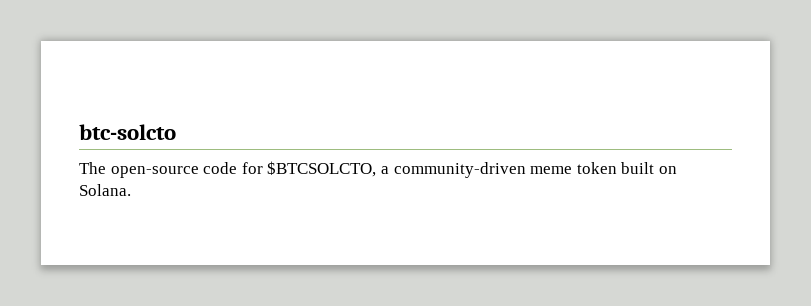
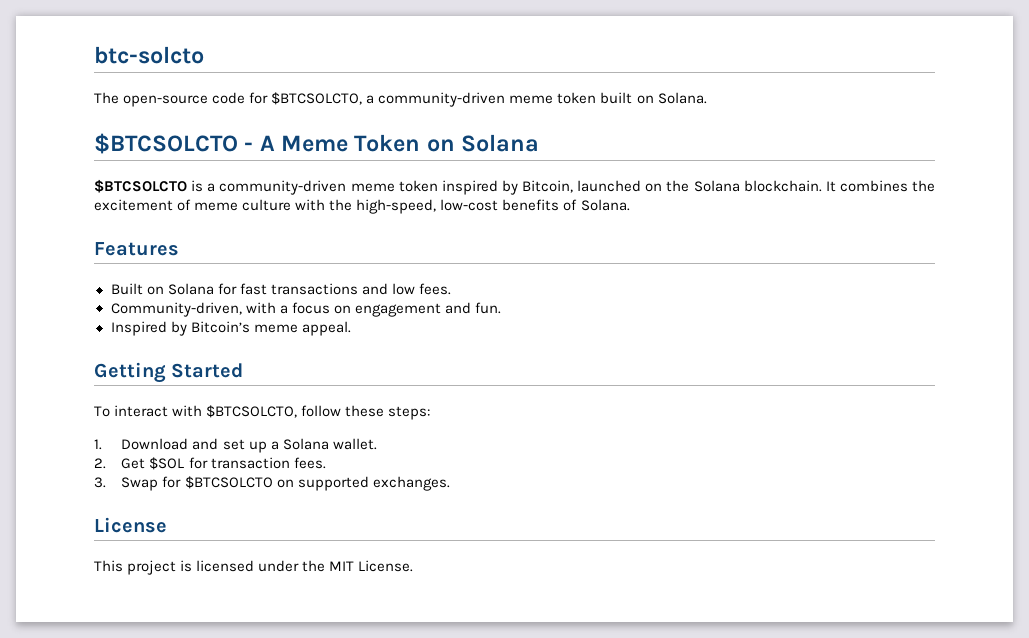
(131, 190) none -> [94,133,540,154] [94,179,935,195] [94,199,630,214] [94,242,179,256] [110,283,451,295] [110,302,501,317] [110,321,351,336] [94,362,244,383] [94,405,431,420] [94,438,377,453] [94,457,326,470] [94,476,450,491] [94,517,167,533] [94,560,414,575] // $BTCSOLCTO - A Meme Token on Solana // $BTCSOLCTO is a community-driven meme token inspired by Bitcoin, launched on the Solana blockchain. It combines the excitement of meme culture with the high-speed, low-cost benefits of Solana. // Features // Built on Solana for fast transactions and low fees. // Community-driven, with a focus on engagement and fun. // Inspired by Bitcoin’s meme appeal. // Getting Started // To interact with $BTCSOLCTO, follow these steps: // 1. Download and set up a Solana wallet. // 2. Get $SOL for transaction fees. // 3. Swap for $BTCSOLCTO on supported exchanges. // License // This project is licensed under the MIT License.

